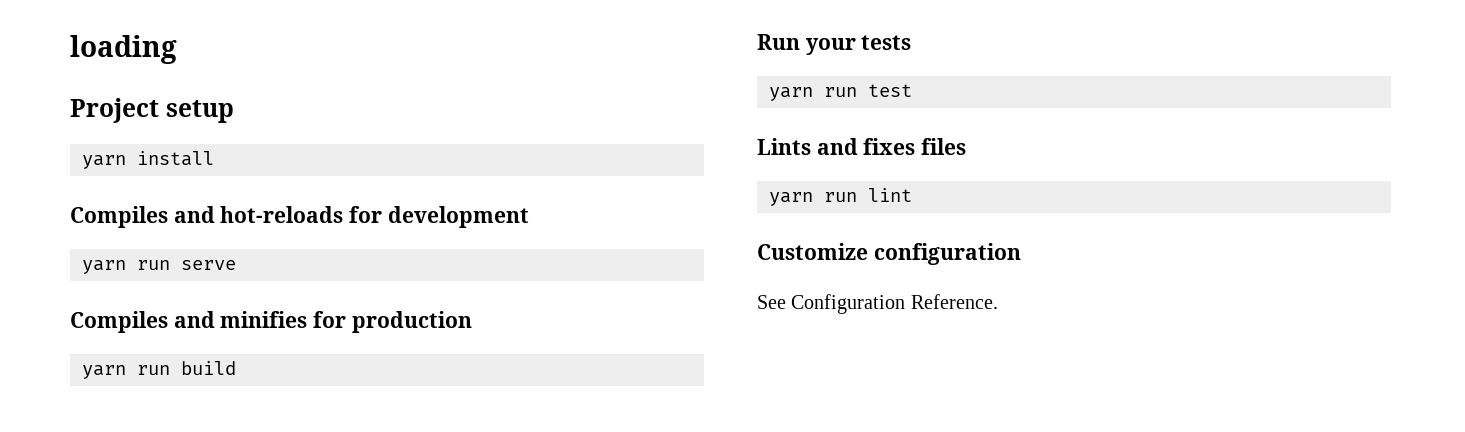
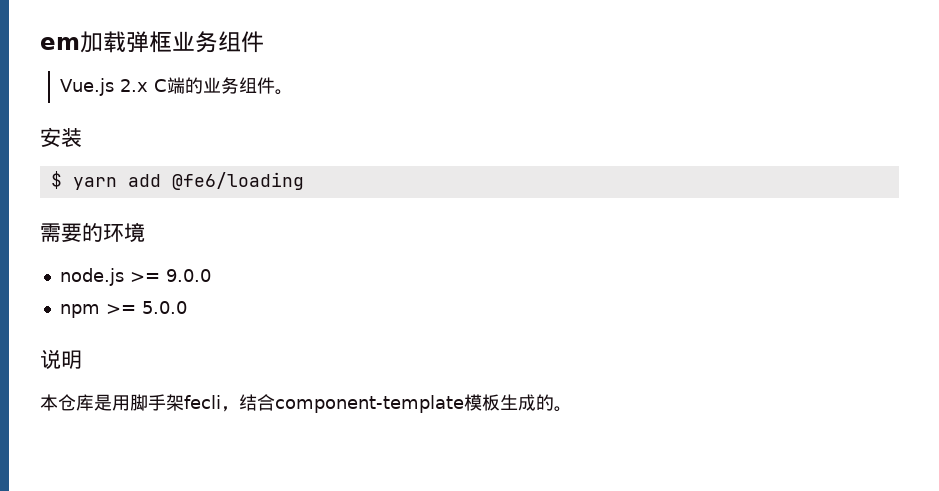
[70,35,177,64] [70,98,234,123] [82,151,214,169] [70,206,529,228] [82,260,236,274] [70,311,472,333] [82,361,236,379] [757,34,912,55] [769,84,912,101] [757,138,967,155] [769,188,912,206] [757,243,1021,265] [757,294,998,314] loading // Project setup // yarn install // Compiles and hot-reloads for development // yarn run serve // Compiles and minifies for production // yarn run build // Run your tests // yarn run test // Lints and fixes files // yarn run lint // Customize configuration // See Configuration Reference. -> [40,31,264,53] [60,77,294,96] [40,127,82,147] [50,171,304,190] [40,222,145,242] [59,268,211,286] [59,301,187,318] [40,349,82,369] [40,394,572,413] em加载弹框业务组件 // Vue.js 2.x C端的业务组件。 // 安装 // $ yarn add @fe6/loading // 需要的环境 // node.js >= 9.0.0 // npm >= 5.0.0 // 说明 // 本仓库是用脚手架fecli，结合component-template模板生成的。

